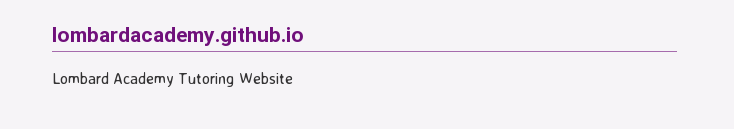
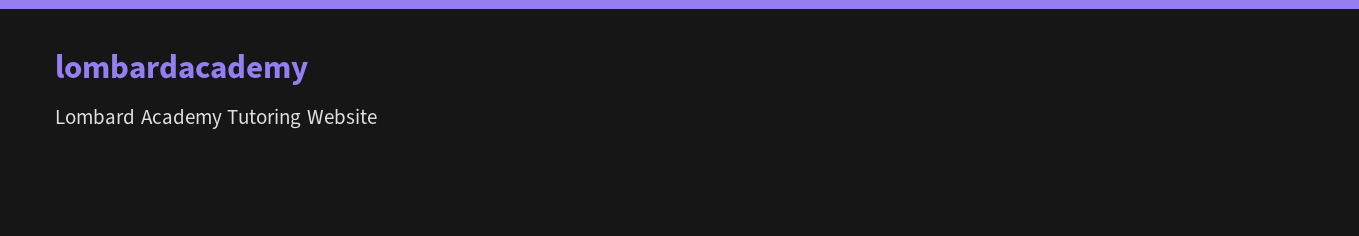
[52,27,304,46] lombardacademy.github.io -> [55,54,308,85] lombardacademy

